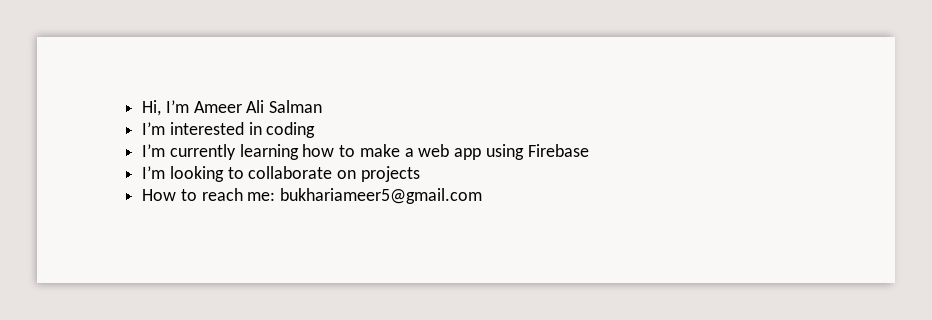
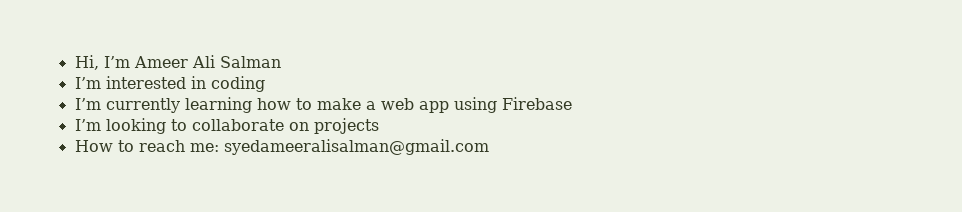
[280,188,483,204] bukhariameer5@gmail.com -> [223,139,489,155] syedameeralisalman@gmail.com

